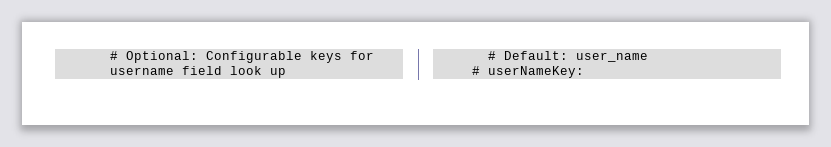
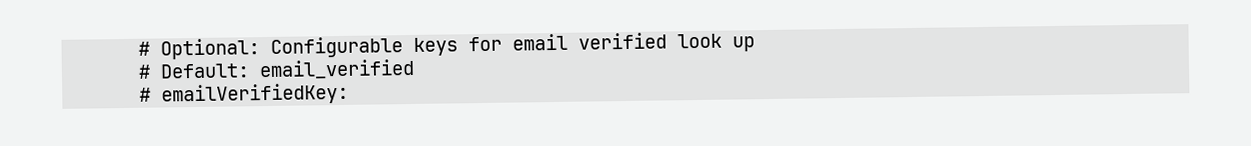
[109,66,222,75] username field -> [512,32,668,51] email verified
[575,52,648,62] [471,66,584,78] user_name // # userNameKey: -> [259,58,416,80] [139,82,350,106] email_verified // # emailVerifiedKey:

